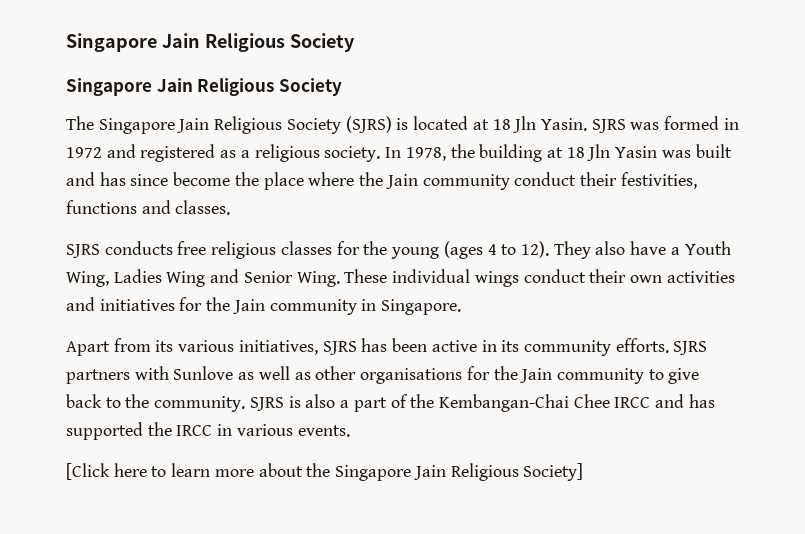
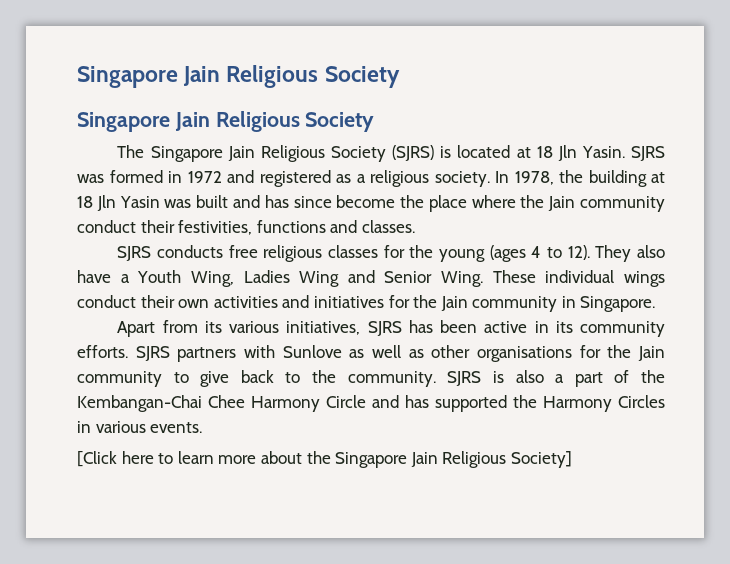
[614,397,651,408] IRCC -> [251,395,366,412] Harmony Circle
[176,425,213,436] IRCC -> [543,395,665,412] Harmony Circles

